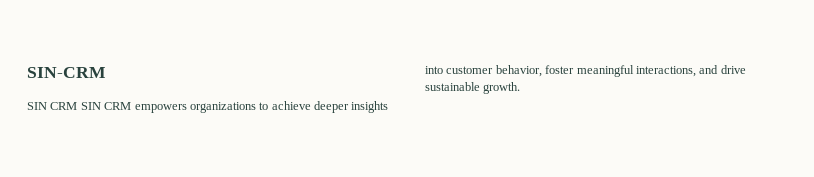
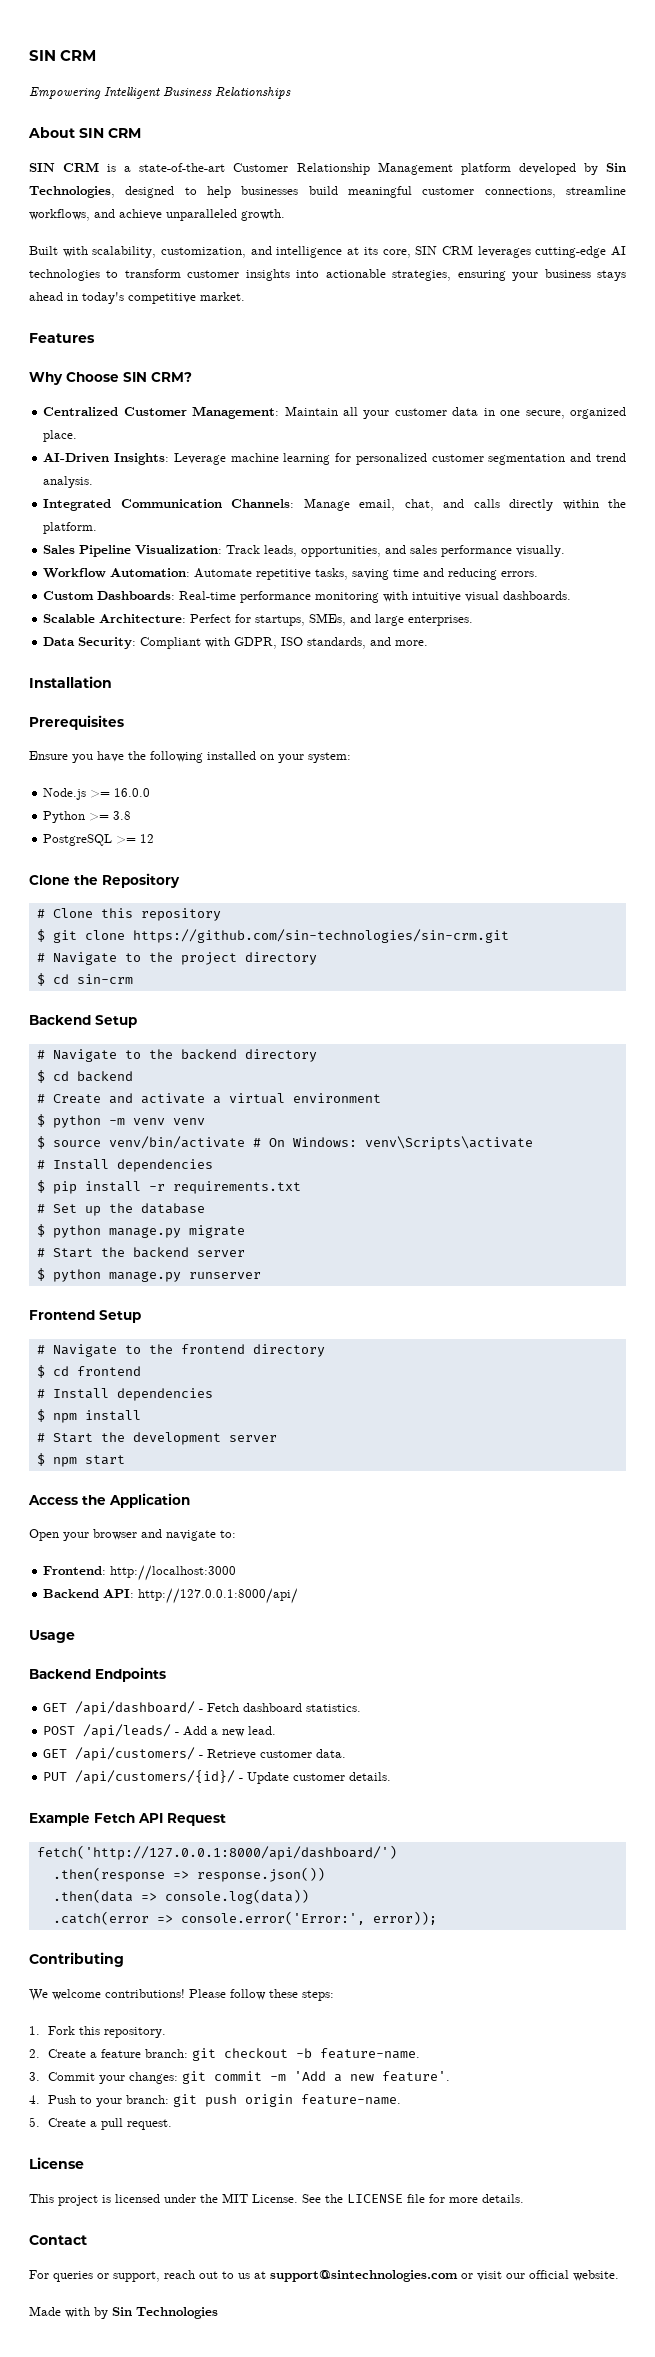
[27,67,106,78] [27,101,389,113] [425,65,746,77] [425,82,521,94] SIN-CRM // SIN CRM SIN CRM empowers organizations to achieve deeper insights into customer behavior, foster meaningful interactions, and drive sustainable growth. -> [29,50,97,61] [29,87,291,99] [28,127,141,138] [29,162,626,175] [29,186,626,198] [29,209,285,221] [29,245,626,258] [29,269,626,281] [29,292,245,304] [29,333,95,343] [29,372,192,385] [43,406,627,419] [43,430,78,442] [43,453,626,465] [43,476,94,488] [43,498,627,511] [43,522,98,534] [43,545,566,557] [43,568,539,580] [43,591,572,603] [43,613,474,626] [43,637,429,649] [29,676,112,688] [29,715,124,730] [29,751,351,763] [43,788,151,800] [43,811,132,823] [43,834,155,846] [29,873,180,888] [36,908,221,921] [36,929,509,943] [36,952,317,965] [36,973,133,986] [29,1015,137,1028] [36,1049,317,1062] [36,1070,133,1083] [36,1093,381,1104] [36,1114,205,1128] [36,1136,533,1150] [36,1159,213,1172] [36,1180,301,1194] [36,1203,205,1216] [36,1224,245,1238] [36,1247,245,1258] [36,1268,261,1282] [29,1310,141,1323] [36,1344,325,1357] [36,1365,141,1378] [36,1388,213,1401] [36,1409,141,1423] [36,1432,277,1445] [36,1453,125,1467] [28,1493,190,1508] [29,1529,236,1541] [43,1565,237,1581] [43,1588,299,1604] [29,1630,75,1643] [29,1667,166,1682] [43,1701,362,1715] [43,1724,277,1738] [43,1747,347,1761] [43,1770,392,1784] [29,1813,226,1826] [36,1845,397,1860] [52,1867,325,1882] [52,1889,309,1904] [52,1911,437,1925] [29,1952,124,1967] [29,1989,334,2001] [29,2026,166,2038] [29,2048,420,2061] [29,2071,450,2084] [29,2094,401,2107] [29,2117,172,2130] [29,2157,84,2169] [29,2193,524,2206] [29,2235,87,2245] [29,2270,619,2282] [29,2306,218,2319] SIN CRM // Empowering Intelligent Business Relationships // About SIN CRM // SIN CRM is a state-of-the-art Customer Relationship Management platform developed by Sin Technologies, designed to help businesses build meaningful customer connections, streamline workflows, and achieve unparalleled growth. // Built with scalability, customization, and intelligence at its core, SIN CRM leverages cutting-edge AI technologies to transform customer insights into actionable strategies, ensuring your business stays ahead in today's competitive market. // Features // Why Choose SIN CRM? // Centralized Customer Management: Maintain all your customer data in one secure, organized place. // AI-Driven Insights: Leverage machine learning for personalized customer segmentation and trend analysis. // Integrated Communication Channels: Manage email, chat, and calls directly within the platform. // Sales Pipeline Visualization: Track leads, opportunities, and sales performance visually. // Workflow Automation: Automate repetitive tasks, saving time and reducing errors. // Custom Dashboards: Real-time performance monitoring with intuitive visual dashboards. // Scalable Architecture: Perfect for startups, SMEs, and large enterprises. // Data Security: Compliant with GDPR, ISO standards, and more. // Installation // Prerequisites // Ensure you have the following installed on your system: // Node.js >= 16.0.0 // Python >= 3.8 // PostgreSQL >= 12 // Clone the Repository // # Clone this repository // $ git clone https://github.com/sin-technologies/sin-crm.git // # Navigate to the project directory // $ cd sin-crm // Backend Setup // # Navigate to the backend directory // $ cd backend // # Create and activate a virtual environment // $ python -m venv venv // $ source venv/bin/activate # On Windows: venv\Scripts\activate // # Install dependencies // $ pip install -r requirements.txt // # Set up the database // $ python manage.py migrate // # Start the backend server // $ python manage.py runserver // Frontend Setup // # Navigate to the frontend directory // $ cd frontend // # Install dependencies // $ npm install // # Start the development server // $ npm start // Access the Application // Open your browser and navigate to: // Frontend: http://localhost:3000 // Backend API: http://127.0.0.1:8000/api/ // Usage // Backend Endpoints // GET /api/dashboard/ - Fetch dashboard statistics. // POST /api/leads/ - Add a new lead. // GET /api/customers/ - Retrieve customer data. // PUT /api/customers/{id}/ - Update customer details. // Example Fetch API Request // fetch('http://127.0.0.1:8000/api/dashboard/') // .then(response => response.json()) // .then(data => console.log(data)) // .catch(error => console.error('Error:', error)); // Contributing // We welcome contributions! Please follow these steps: // 1. Fork this repository. // 2. Create a feature branch: git checkout -b feature-name. // 3. Commit your changes: git commit -m 'Add a new feature'. // 4. Push to your branch: git push origin feature-name. // 5. Create a pull request. // License // This project is licensed under the MIT License. See the LICENSE file for more details. // Contact // For queries or support, reach out to us at support@sintechnologies.com or visit our official website. // Made with by Sin Technologies

